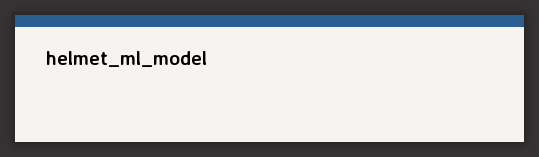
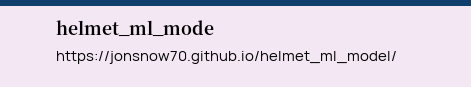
[46,51,207,67] helmet_ml_model -> [56,20,214,37] [56,51,397,64] helmet_ml_mode // https://jonsnow70.github.io/helmet_ml_model/

